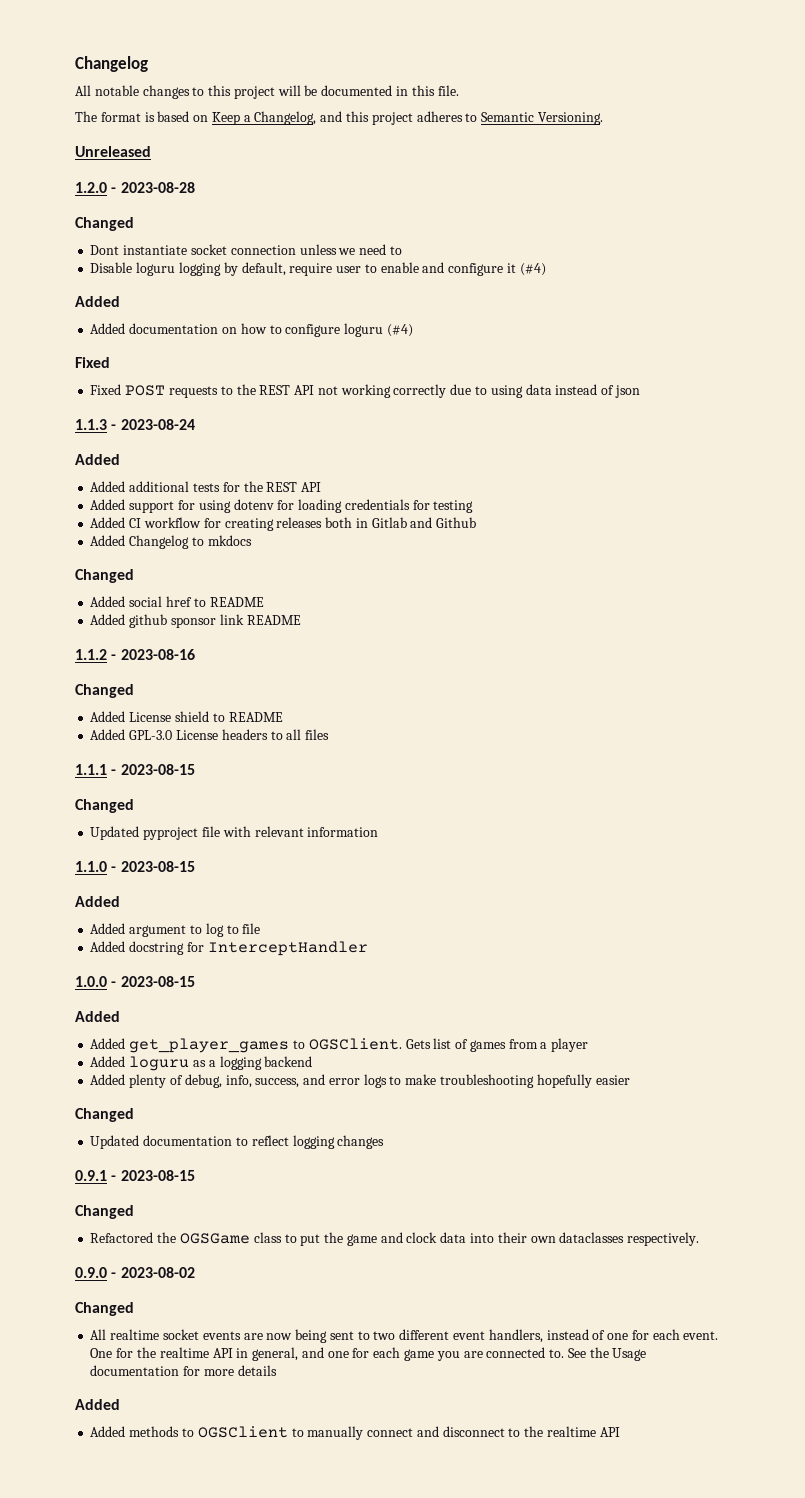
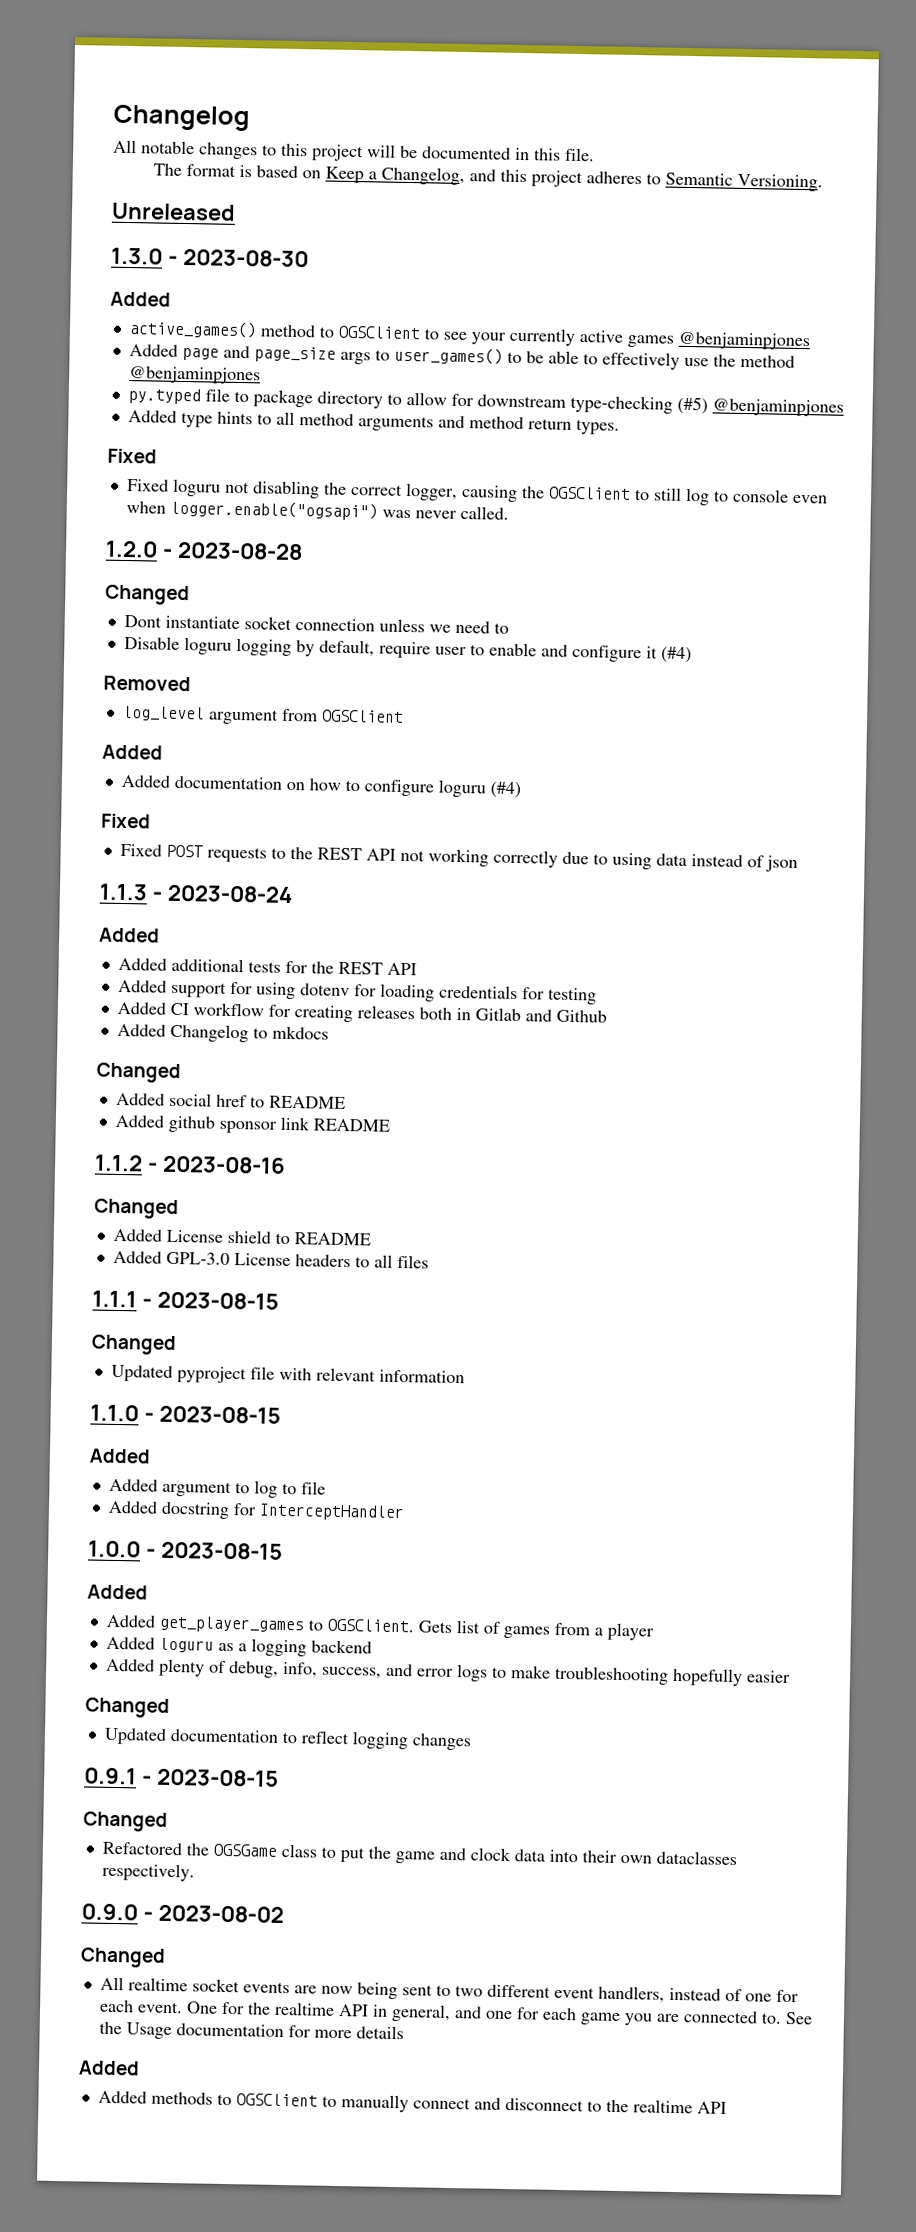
(151, 151) none -> [111,247,309,268] [110,291,171,307] [128,320,810,351] [128,344,795,370] [128,366,261,385] [127,388,844,417] [127,410,620,435] [107,448,157,464] [126,478,828,506] [125,499,509,521] // 1.3.0 - 2023-08-30 // Added // active_games() method to OGSClient to see your currently active games @benjaminpjones // Added page and page_size args to user_games() to be able to effectively use the method @benjaminpjones // py.typed file to package directory to allow for downstream type-checking (#5) @benjaminpjones // Added type hints to all method arguments and method return types. // Fixed // Fixed loguru not disabling the correct logger, causing the OGSClient to still log to console even when logger.enable("ogsapi") was never called.
(546, 269) none -> [103,675,191,692] [121,705,404,725] // Removed // log_level argument from OGSClient

